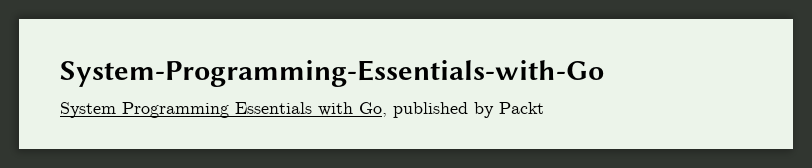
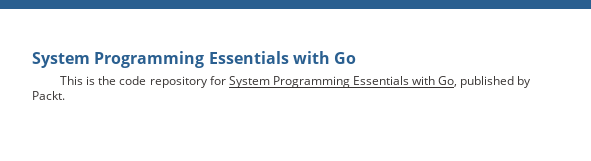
[60,60,604,87] System-Programming-Essentials-with-Go // -> [32,51,357,68] [60,76,226,88] System Programming Essentials with Go // This is the code repository for
[499,102,544,114] Packt -> [32,91,65,100] Packt.

